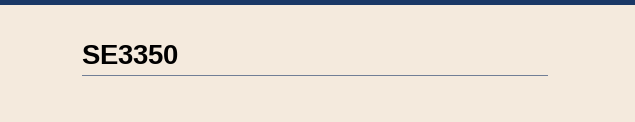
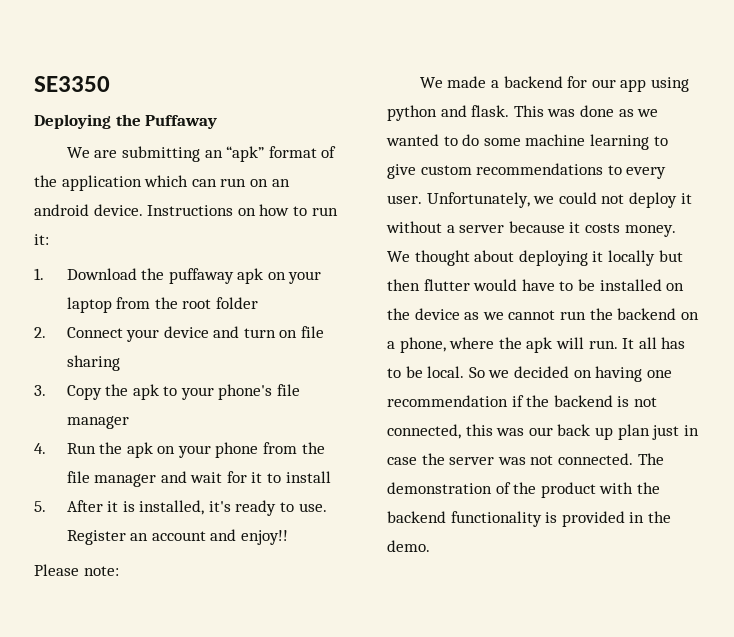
(178, 54) none -> [34,114,218,129] [66,146,337,162] [34,175,290,191] [34,204,338,216] [34,234,49,245] [34,268,322,284] [66,297,258,313] [34,326,325,342] [66,355,120,371] [34,384,301,400] [66,416,129,429] [34,442,325,458] [66,471,331,487] [34,500,327,516] [66,529,288,545] [34,564,119,576] [419,76,690,92] [387,105,659,121] [386,134,668,150] [387,163,667,179] [387,192,692,208] [386,221,676,237] [387,250,683,266] [387,279,685,291] [387,308,699,320] [387,337,686,353] [387,366,672,382] [387,395,657,407] [387,424,699,440] [387,453,664,465] [387,482,660,498] [387,511,671,527] [387,540,430,552] // Deploying the Puffaway // We are submitting an “apk” format of the application which can run on an android device. Instructions on how to run it: // 1. Download the puffaway apk on your laptop from the root folder // 2. Connect your device and turn on file sharing // 3. Copy the apk to your phone's file manager // 4. Run the apk on your phone from the file manager and wait for it to install // 5. After it is installed, it's ready to use. Register an account and enjoy!! // Please note: // We made a backend for our app using python and flask. This was done as we wanted to do some machine learning to give custom recommendations to every user. Unfortunately, we could not deploy it without a server because it costs money. We thought about deploying it locally but then flutter would have to be installed on the device as we cannot run the backend on a phone, where the apk will run. It all has to be local. So we decided on having one recommendation if the backend is not connected, this was our back up plan just in case the server was not connected. The demonstration of the product with the backend functionality is provided in the demo.

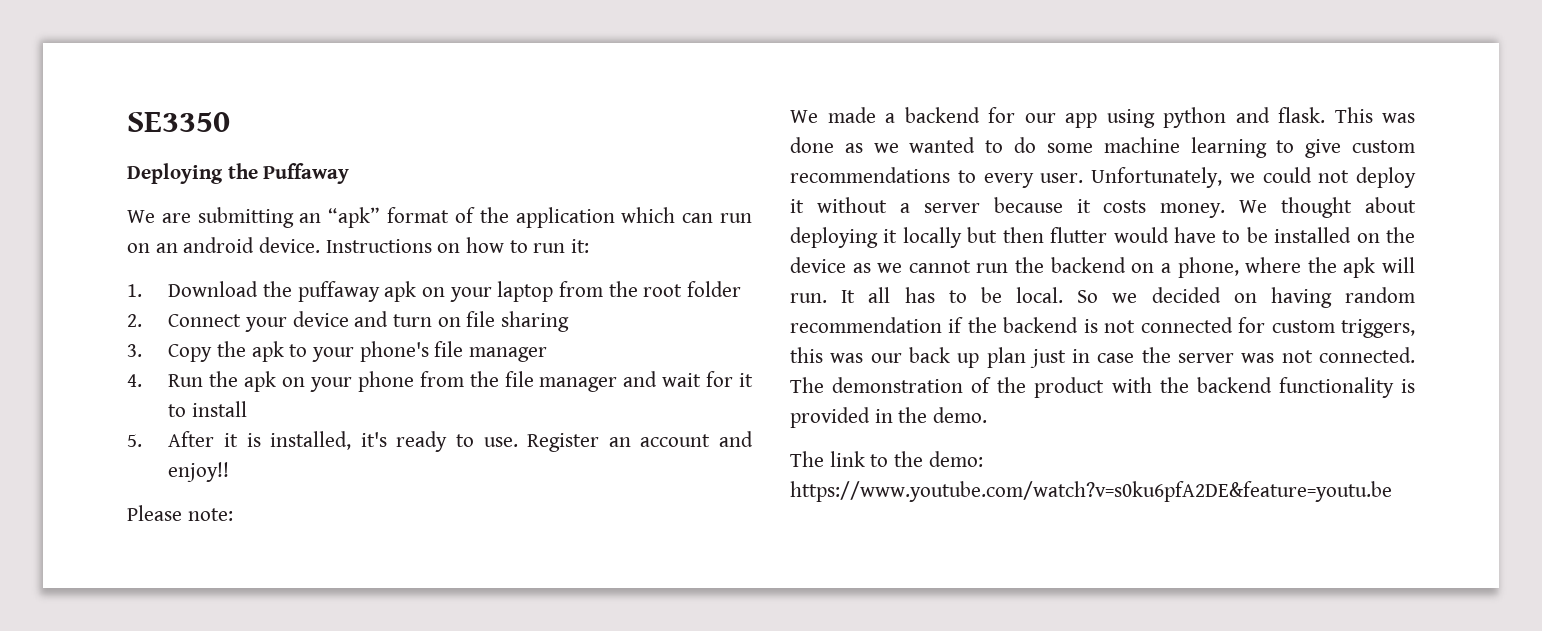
[646,370,672,378] one -> [1345,287,1415,303] random
[387,424,461,439] connected, -> [1140,317,1415,338] connected for custom triggers,
(430, 546) none -> [790,451,983,467] [790,481,1392,502] // The link to the demo: https://www.youtube.com/watch?v=s0ku6pfA2DE&feature=youtu.be

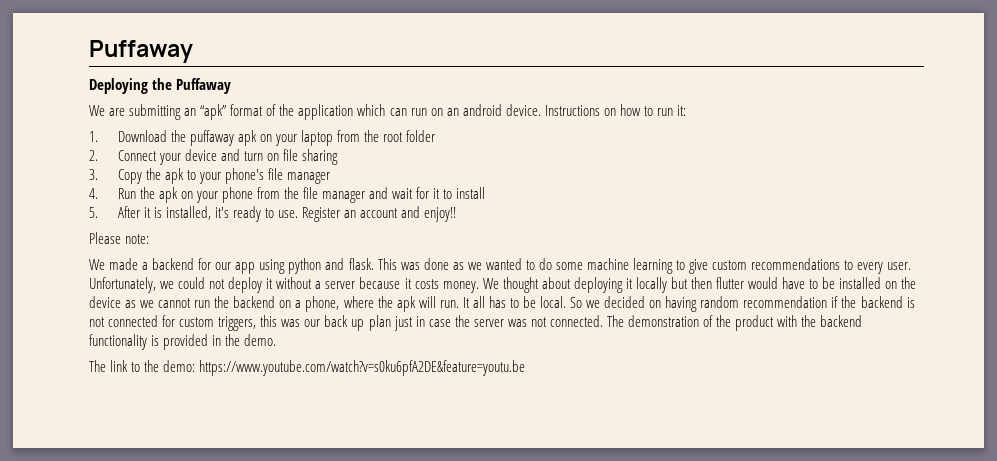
[127,112,230,132] SE3350 -> [89,40,193,63] Puffaway

